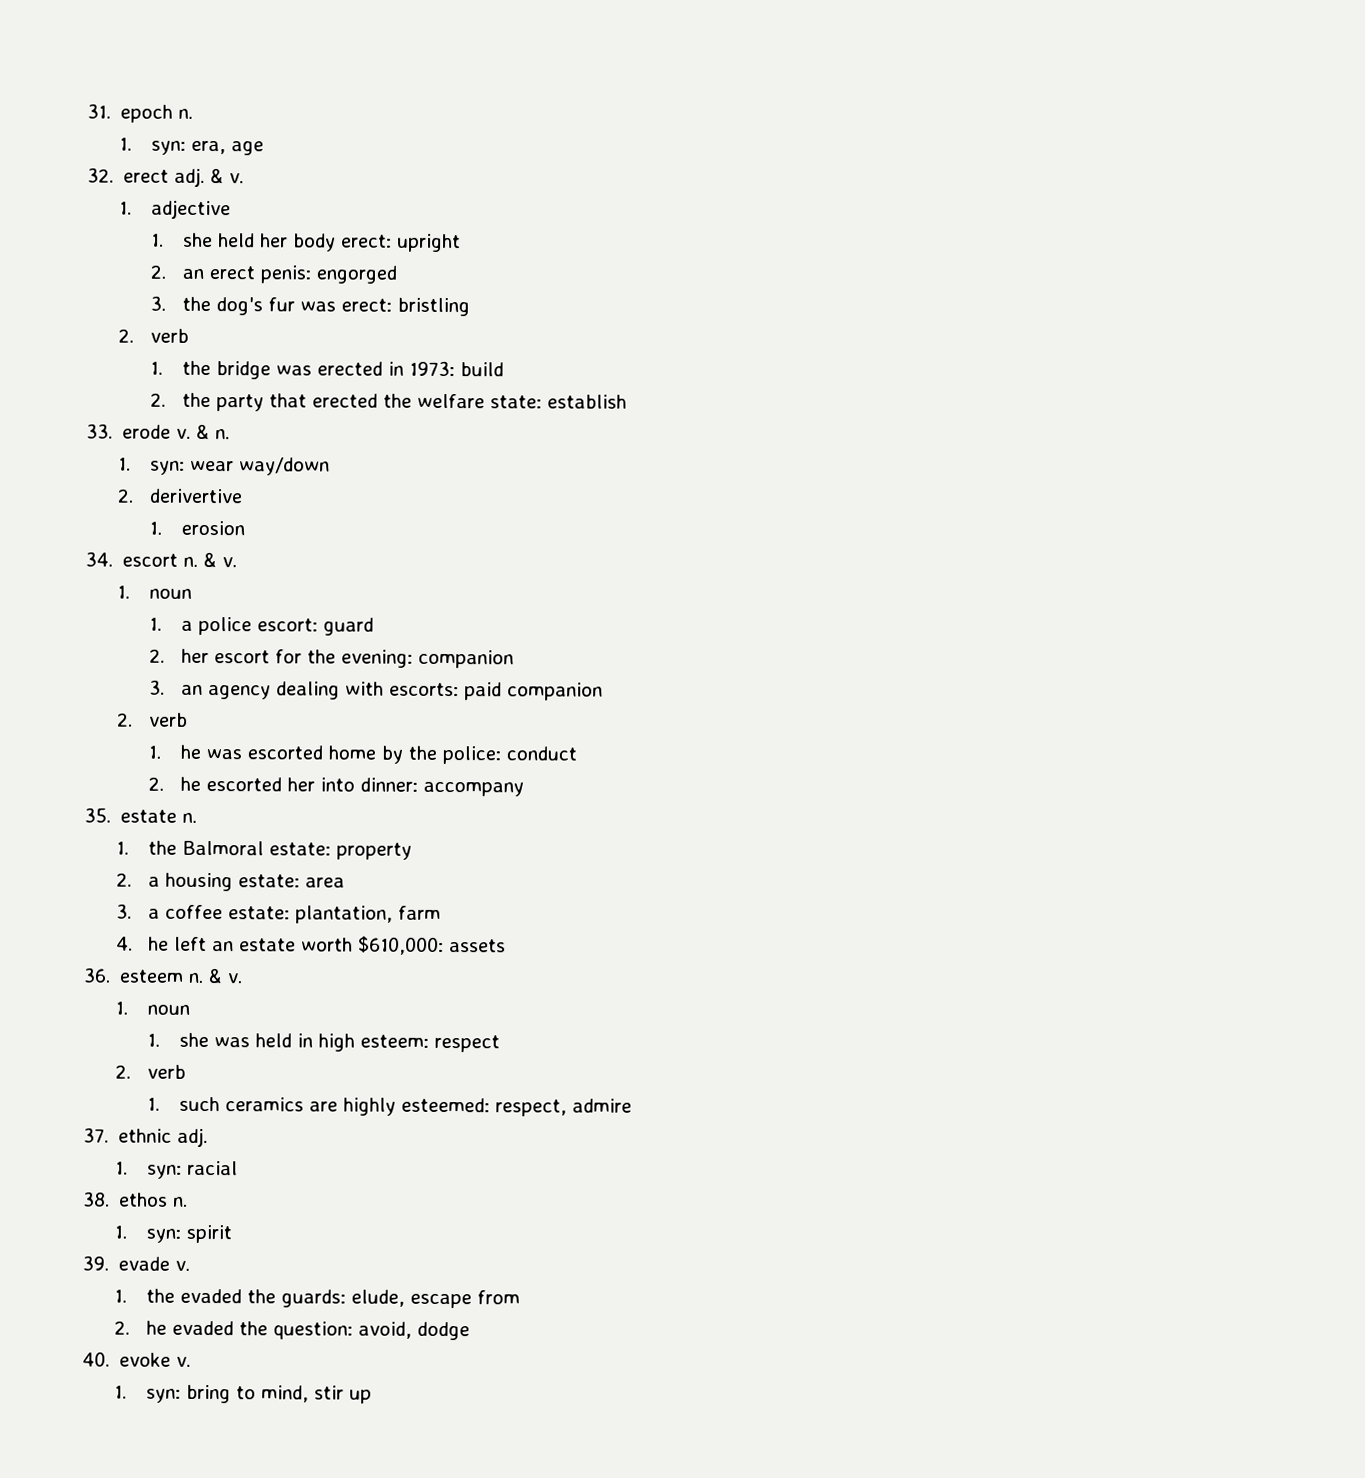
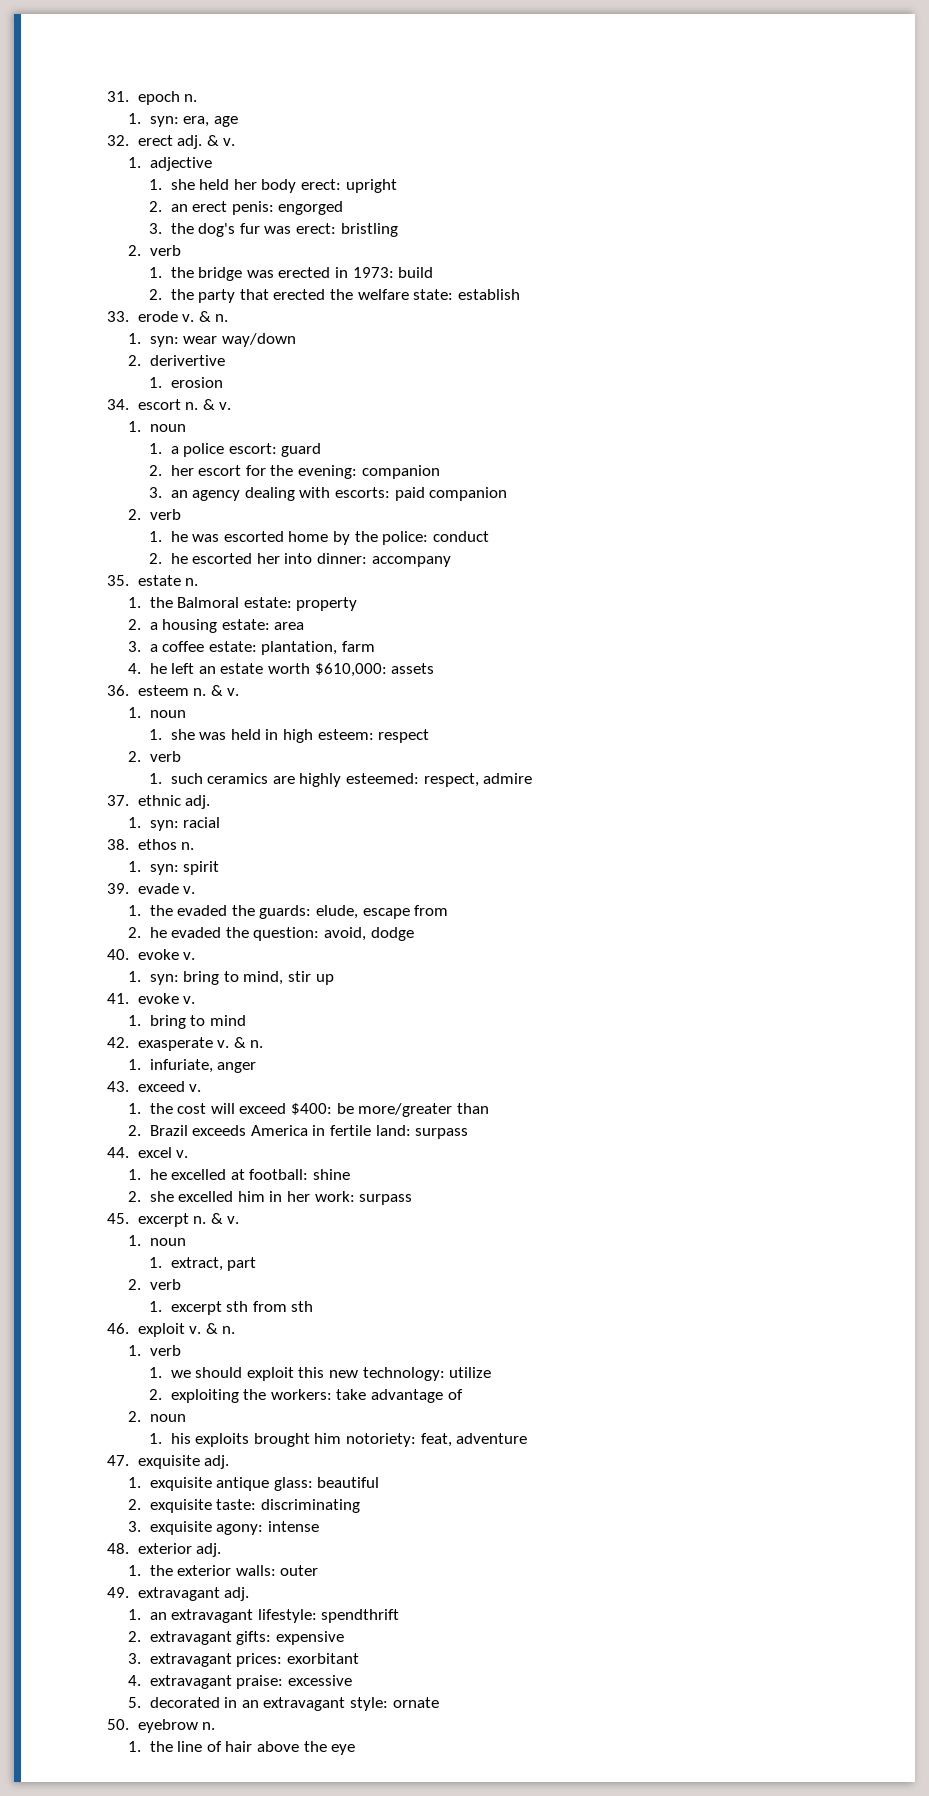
(372, 1396) none -> [107,993,196,1004] [128,1015,246,1029] [107,1037,264,1051] [128,1059,257,1073] [107,1081,202,1092] [128,1103,489,1117] [128,1125,469,1139] [107,1147,189,1158] [128,1169,350,1180] [128,1191,413,1205] [107,1213,240,1227] [128,1235,186,1246] [149,1257,257,1271] [128,1279,181,1290] [149,1301,314,1315] [107,1323,236,1337] [128,1345,181,1356] [149,1367,492,1381] [149,1389,463,1403] [128,1411,186,1422] [149,1433,528,1447] [107,1455,230,1469] [128,1477,380,1491] [128,1499,360,1513] [128,1521,319,1535] [107,1543,222,1557] [128,1565,319,1576] [107,1587,250,1601] [128,1609,400,1623] [128,1631,344,1645] [128,1653,359,1667] [128,1675,352,1689] [128,1697,439,1711] [107,1719,216,1733] [128,1741,356,1755] // 41. evoke v. // 1. bring to mind // 42. exasperate v. & n. // 1. infuriate, anger // 43. exceed v. // 1. the cost will exceed $400: be more/greater than // 2. Brazil exceeds America in fertile land: surpass // 44. excel v. // 1. he excelled at football: shine // 2. she excelled him in her work: surpass // 45. excerpt n. & v. // 1. noun // 1. extract, part // 2. verb // 1. excerpt sth from sth // 46. exploit v. & n. // 1. verb // 1. we should exploit this new technology: utilize // 2. exploiting the workers: take advantage of // 2. noun // 1. his exploits brought him notoriety: feat, adventure // 47. exquisite adj. // 1. exquisite antique glass: beautiful // 2. exquisite taste: discriminating // 3. exquisite agony: intense // 48. exterior adj. // 1. the exterior walls: outer // 49. extravagant adj. // 1. an extravagant lifestyle: spendthrift // 2. extravagant gifts: expensive // 3. extravagant prices: exorbitant // 4. extravagant praise: excessive // 5. decorated in an extravagant style: ornate // 50. eyebrow n. // 1. the line of hair above the eye

